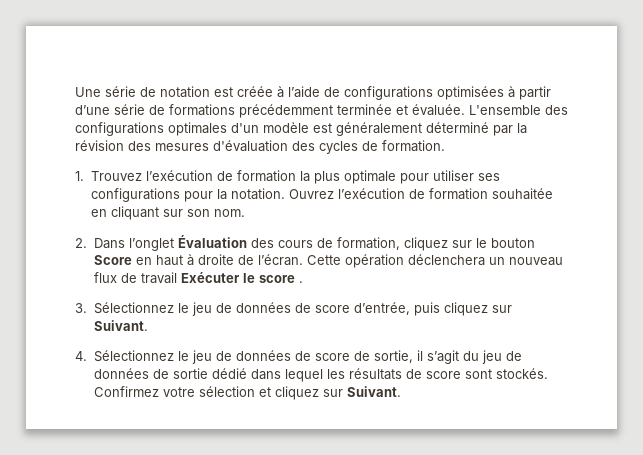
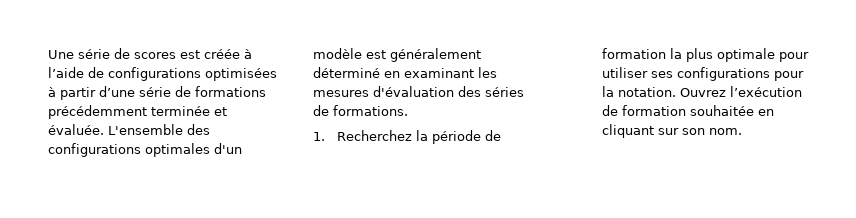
[160,86,210,98] notation -> [134,52,176,59] scores
[493,123,527,136] [75,140,445,154] [75,170,213,181] par la révision des mesures d'évaluation des cycles de formation. // 1. Trouvez l’exécution -> [384,67,497,78] [313,86,524,97] [313,105,408,116] [313,130,481,144] en examinant les mesures d'évaluation des séries de formations. // 1. Recherchez la période
[75,235,535,251] [93,254,563,268] [93,272,303,284] [75,302,512,316] [93,320,148,331] [75,350,522,364] [93,368,548,382] [93,386,401,400] // 2. Dans l’onglet Évaluation des cours de formation, cliquez sur le bouton Score en haut à droite de l’écran. Cette opération déclenchera un nouveau flux de travail Exécuter le score . // 3. Sélectionnez le jeu de données de score d’entrée, puis cliquez sur Suivant. // 4. Sélectionnez le jeu de données de score de sortie, il s’agit du jeu de données de sortie dédié dans lequel les résultats de score sont stockés. Confirmez votre sélection et cliquez sur Suivant. -> (742, 131) none

